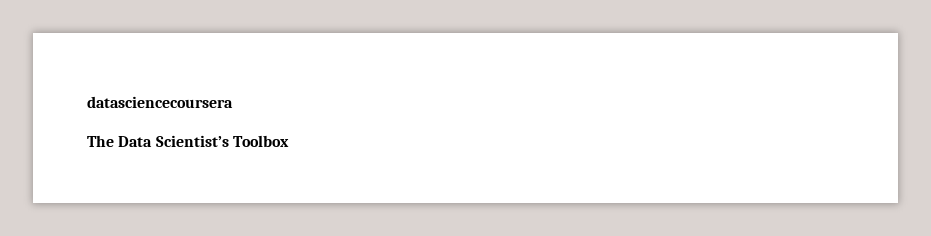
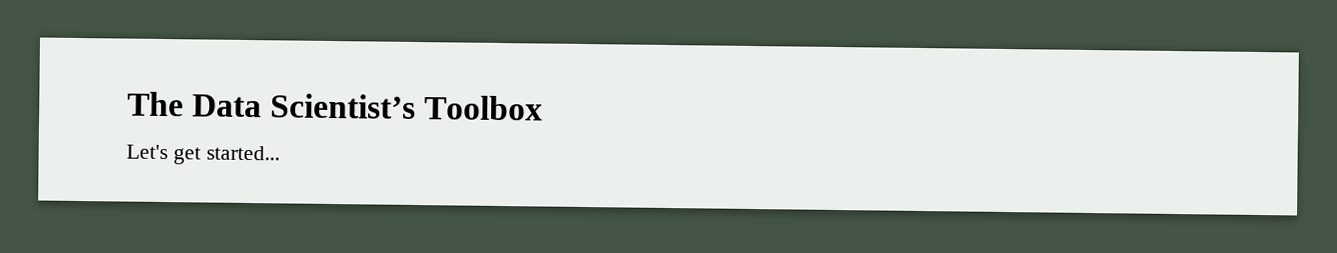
[87,96,233,108] datasciencecoursera // -> (127, 104) none
(289, 141) none -> [126,144,280,165] // Let's get started...

